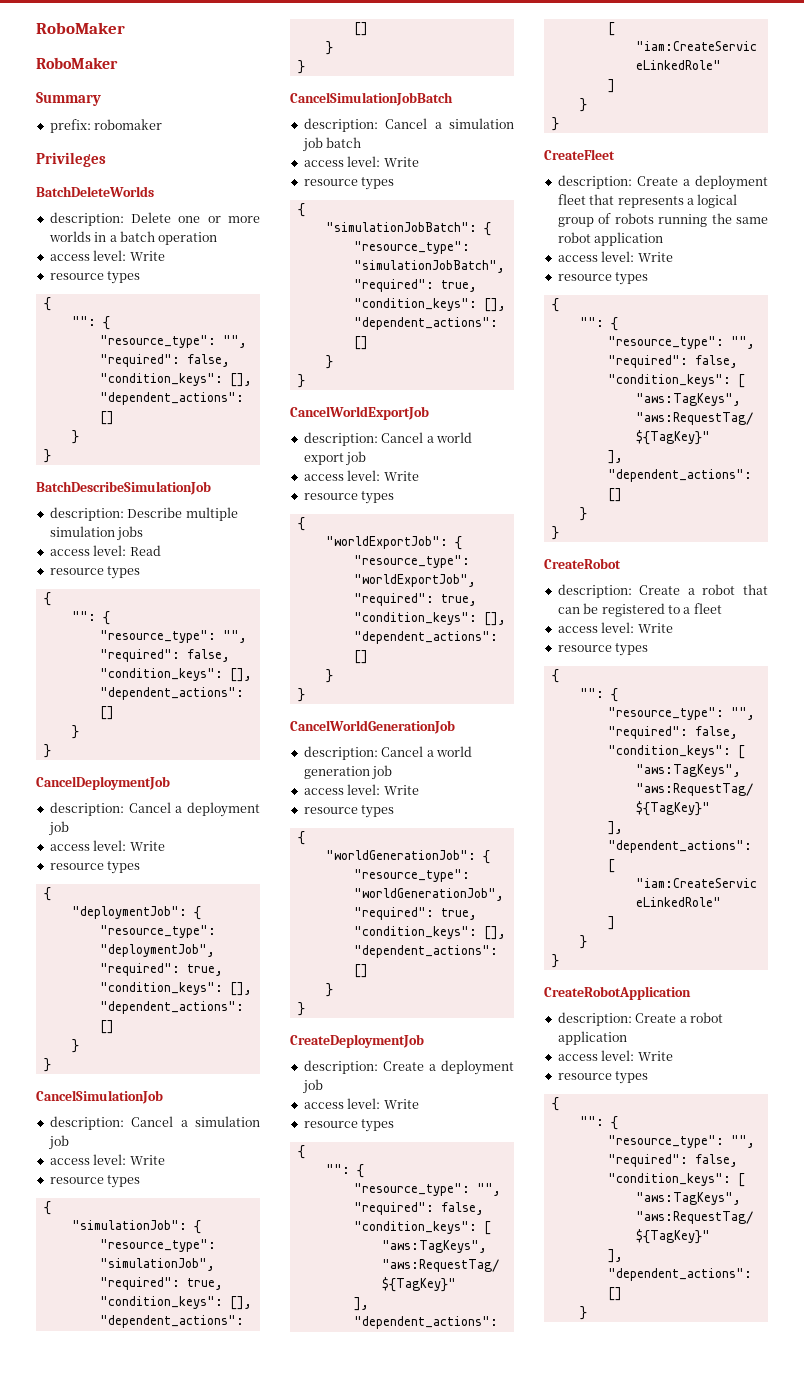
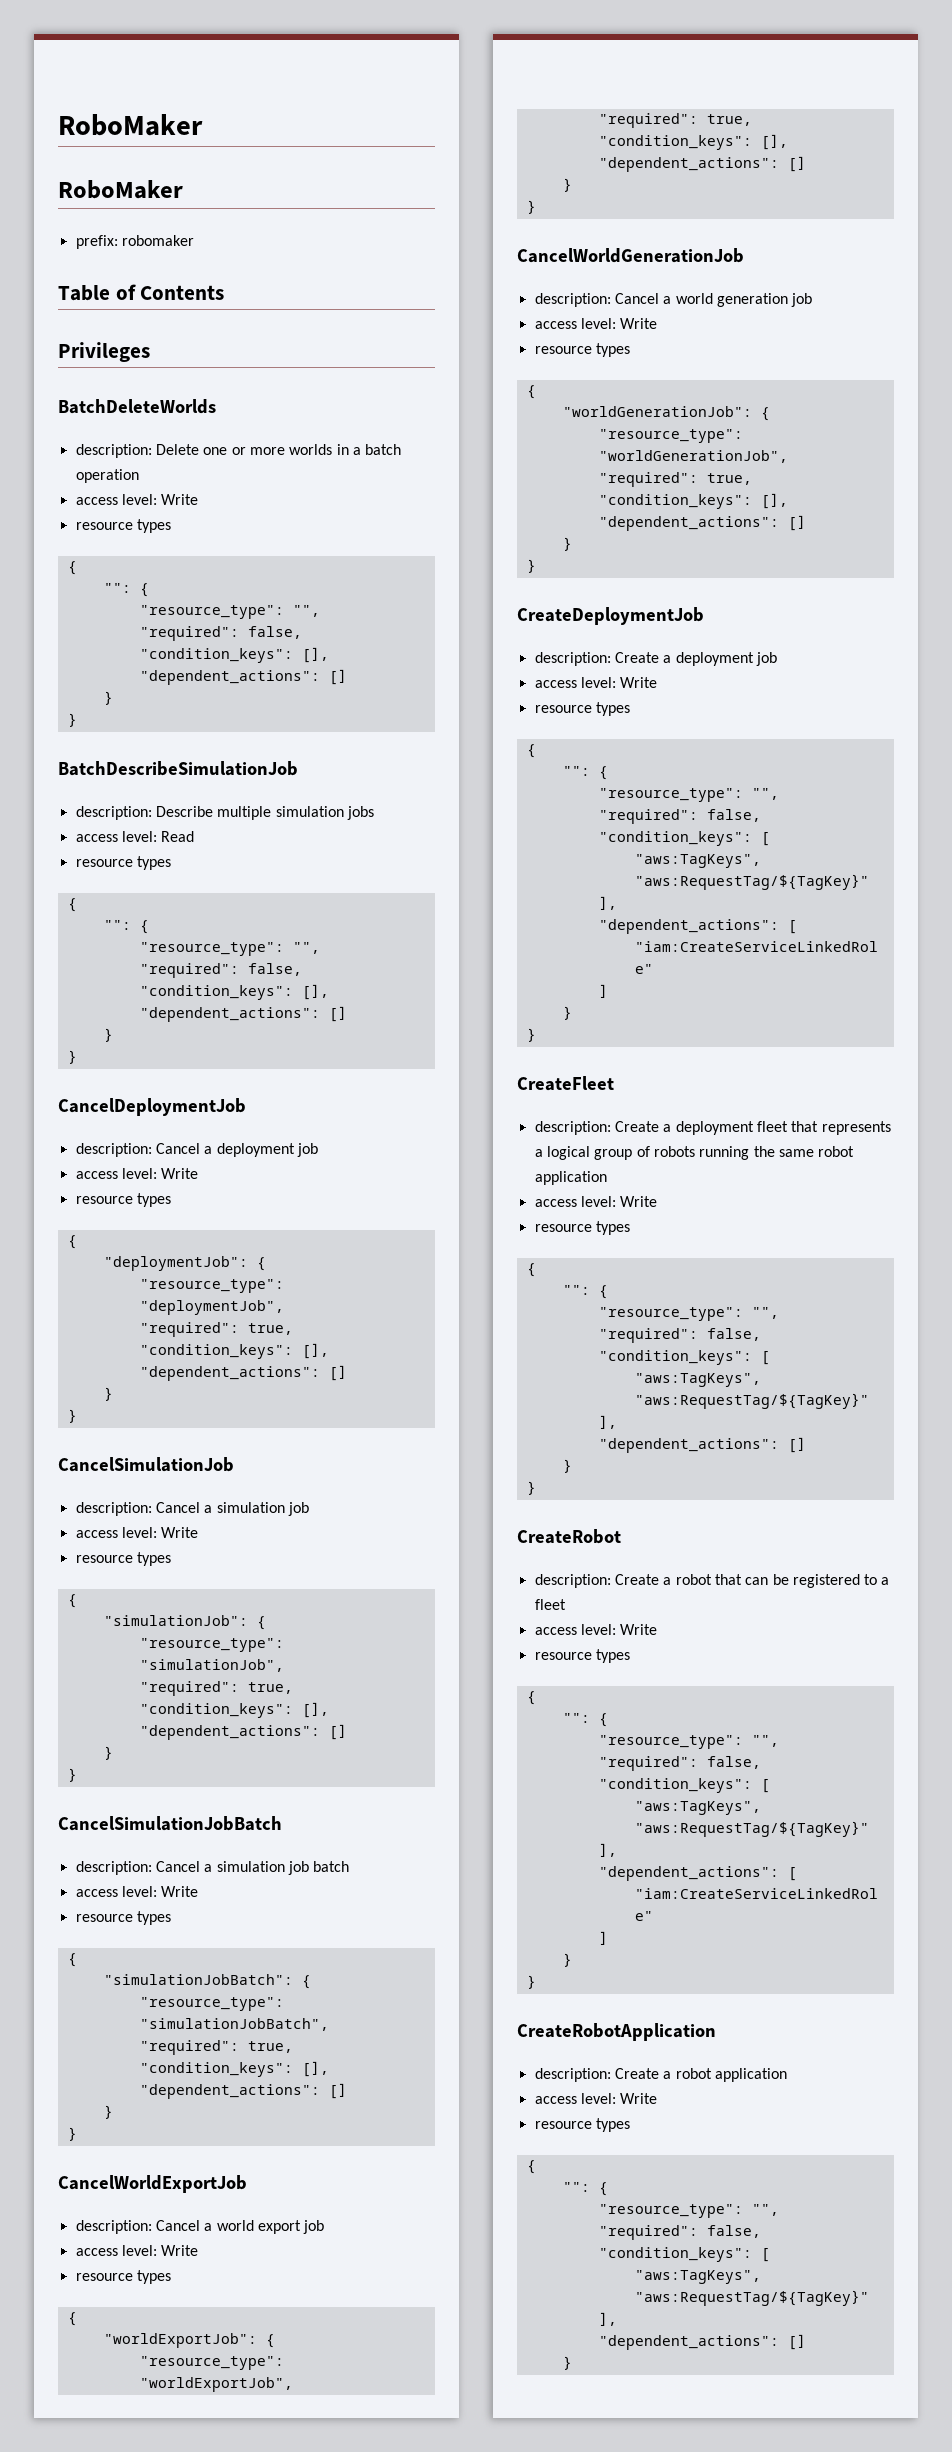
[36,92,101,106] // Summary -> (183, 189) none
(163, 124) none -> [58,284,225,301] // Table of Contents

